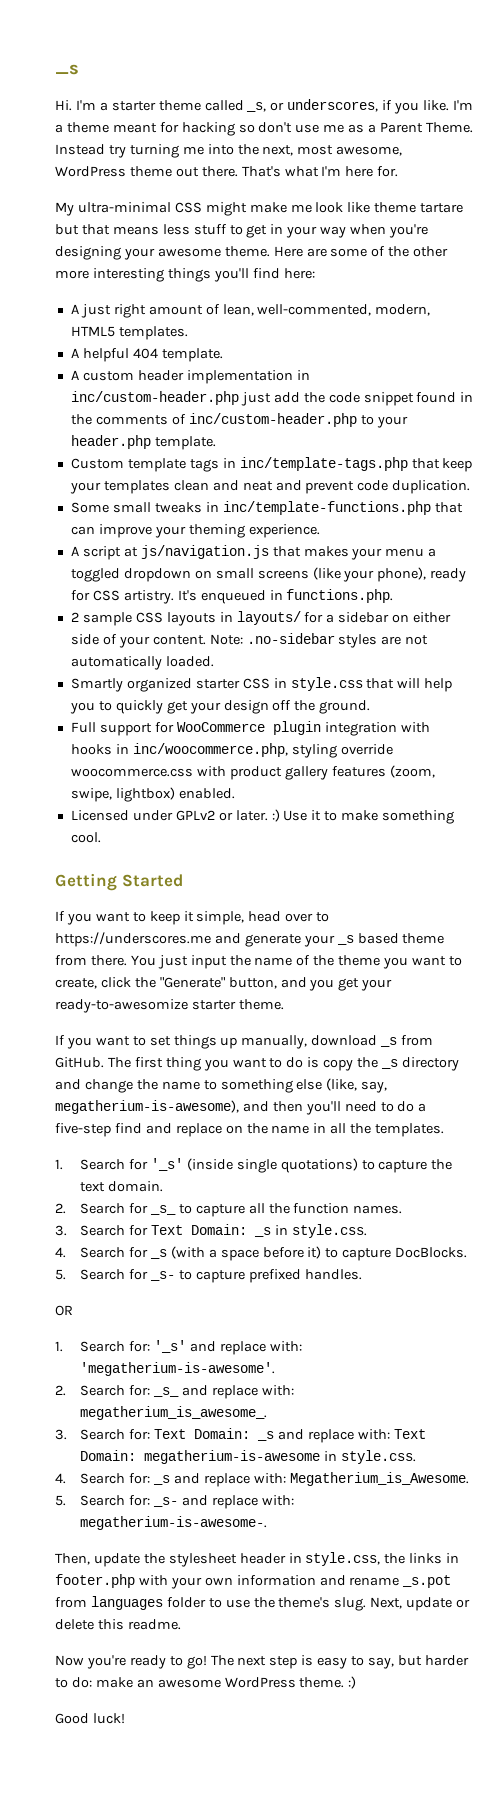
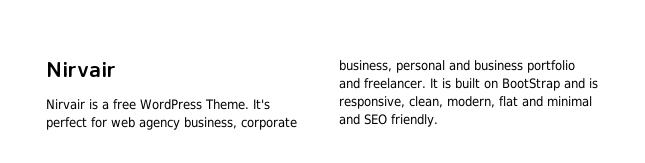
[55,64,79,75] [55,99,473,114] [55,122,473,136] [55,144,403,158] [55,166,399,177] [55,202,464,216] [55,224,429,238] [55,246,449,260] [55,268,315,282] [70,304,431,318] [70,326,188,340] [70,348,223,362] [70,370,310,384] [70,391,474,406] [70,413,408,428] [70,435,216,450] [70,457,473,472] [69,480,471,494] [70,501,463,515] [70,524,320,538] [70,545,437,560] [70,567,467,582] [70,589,394,604] [70,611,452,626] [70,633,429,648] [70,656,214,670] [70,677,453,692] [69,700,371,714] [70,721,430,736] [70,743,393,758] [70,765,435,780] [70,787,235,802] [70,809,455,824] [70,832,101,843] [55,873,183,891] [55,911,330,925] [55,932,445,947] [55,955,462,969] [55,977,393,991] [55,999,284,1013] [55,1035,434,1049] [55,1057,459,1071] [55,1078,388,1093] [55,1100,427,1115] [55,1123,445,1137] [55,1158,453,1173] [80,1181,163,1192] [55,1203,403,1217] [55,1224,367,1238] [55,1246,468,1261] [55,1269,362,1283] [55,1305,73,1316] [55,1340,302,1355] [80,1362,276,1376] [55,1385,294,1399] [80,1406,268,1420] [55,1428,426,1443] [80,1450,416,1464] [55,1472,469,1487] [55,1495,294,1509] [80,1516,268,1530] [55,1552,460,1567] [55,1574,452,1589] [55,1596,471,1611] [55,1619,181,1630] [55,1655,469,1669] [55,1676,357,1689] [55,1713,125,1724] _s // Hi. I'm a starter theme called _s, or underscores, if you like. I'm a theme meant for hacking so don't use me as a Parent Theme. Instead try turning me into the next, most awesome, WordPress theme out there. That's what I'm here for. // My ultra-minimal CSS might make me look like theme tartare but that means less stuff to get in your way when you're designing your awesome theme. Here are some of the other more interesting things you'll find here: // A just right amount of lean, well-commented, modern, HTML5 templates. // A helpful 404 template. // A custom header implementation in inc/custom-header.php just add the code snippet found in the comments of inc/custom-header.php to your header.php template. // Custom template tags in inc/template-tags.php that keep your templates clean and neat and prevent code duplication. // Some small tweaks in inc/template-functions.php that can improve your theming experience. // A script at js/navigation.js that makes your menu a toggled dropdown on small screens (like your phone), ready for CSS artistry. It's enqueued in functions.php. // 2 sample CSS layouts in layouts/ for a sidebar on either side of your content. Note: .no-sidebar styles are not automatically loaded. // Smartly organized starter CSS in style.css that will help you to quickly get your design off the ground. // Full support for WooCommerce plugin integration with hooks in inc/woocommerce.php, styling override woocommerce.css with product gallery features (zoom, swipe, lightbox) enabled. // Licensed under GPLv2 or later. :) Use it to make something cool. // Getting Started // If you want to keep it simple, head over to https://underscores.me and generate your _s based theme from there. You just input the name of the theme you want to create, click the "Generate" button, and you get your ready-to-awesomize starter theme. // If you want to set things up manually, download _s from GitHub. The first thing you want to do is copy the _s directory and change the name to something else (like, say, megatherium-is-awesome), and then you'll need to do a five-step find and replace on the name in all the templates. // 1. Search for '_s' (inside single quotations) to capture the text domain. // 2. Search for _s_ to capture all the function names. // 3. Search for Text Domain: _s in style.css. // 4. Search for _s (with a space before it) to capture DocBlocks. // 5. Search for _s- to capture prefixed handles. // OR // 1. Search for: '_s' and replace with: 'megatherium-is-awesome'. // 2. Search for: _s_ and replace with: megatherium_is_awesome_. // 3. Search for: Text Domain: _s and replace with: Text Domain: megatherium-is-awesome in style.css. // 4. Search for: _s and replace with: Megatherium_is_Awesome. // 5. Search for: _s- and replace with: megatherium-is-awesome-. // Then, update the stylesheet header in style.css, the links in footer.php with your own information and rename _s.pot from languages folder to use the theme's slug. Next, update or delete this readme. // Now you're ready to go! The next step is easy to say, but harder to do: make an awesome WordPress theme. :) // Good luck! -> [46,62,116,77] [46,99,270,110] [46,117,297,130] [339,60,575,73] [339,78,598,91] [339,96,592,109] [339,114,438,127] Nirvair // Nirvair is a free WordPress Theme. It's perfect for web agency business, corporate business, personal and business portfolio and freelancer. It is built on BootStrap and is responsive, clean, modern, flat and minimal and SEO friendly.

